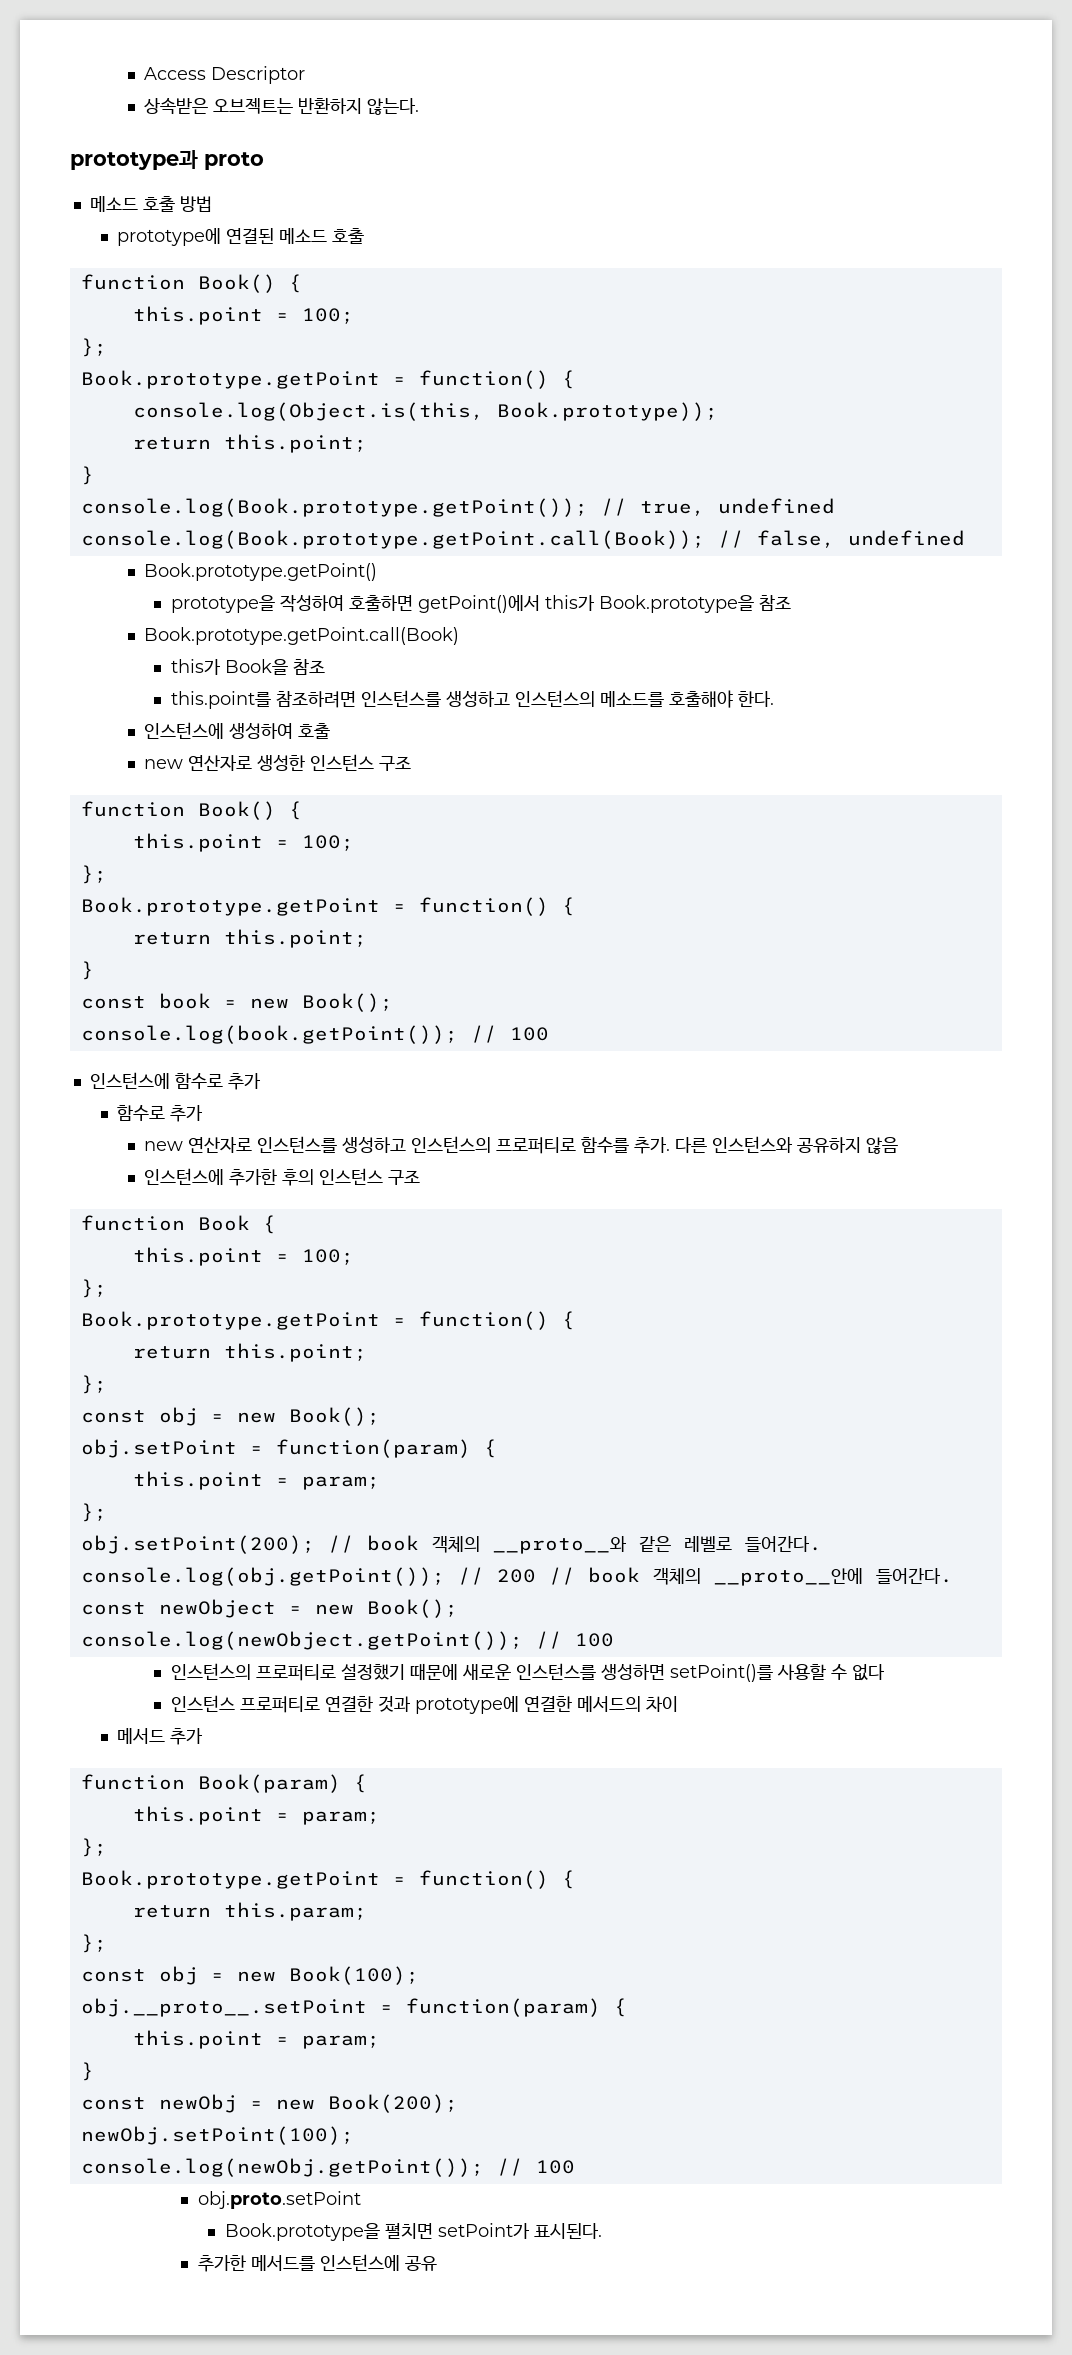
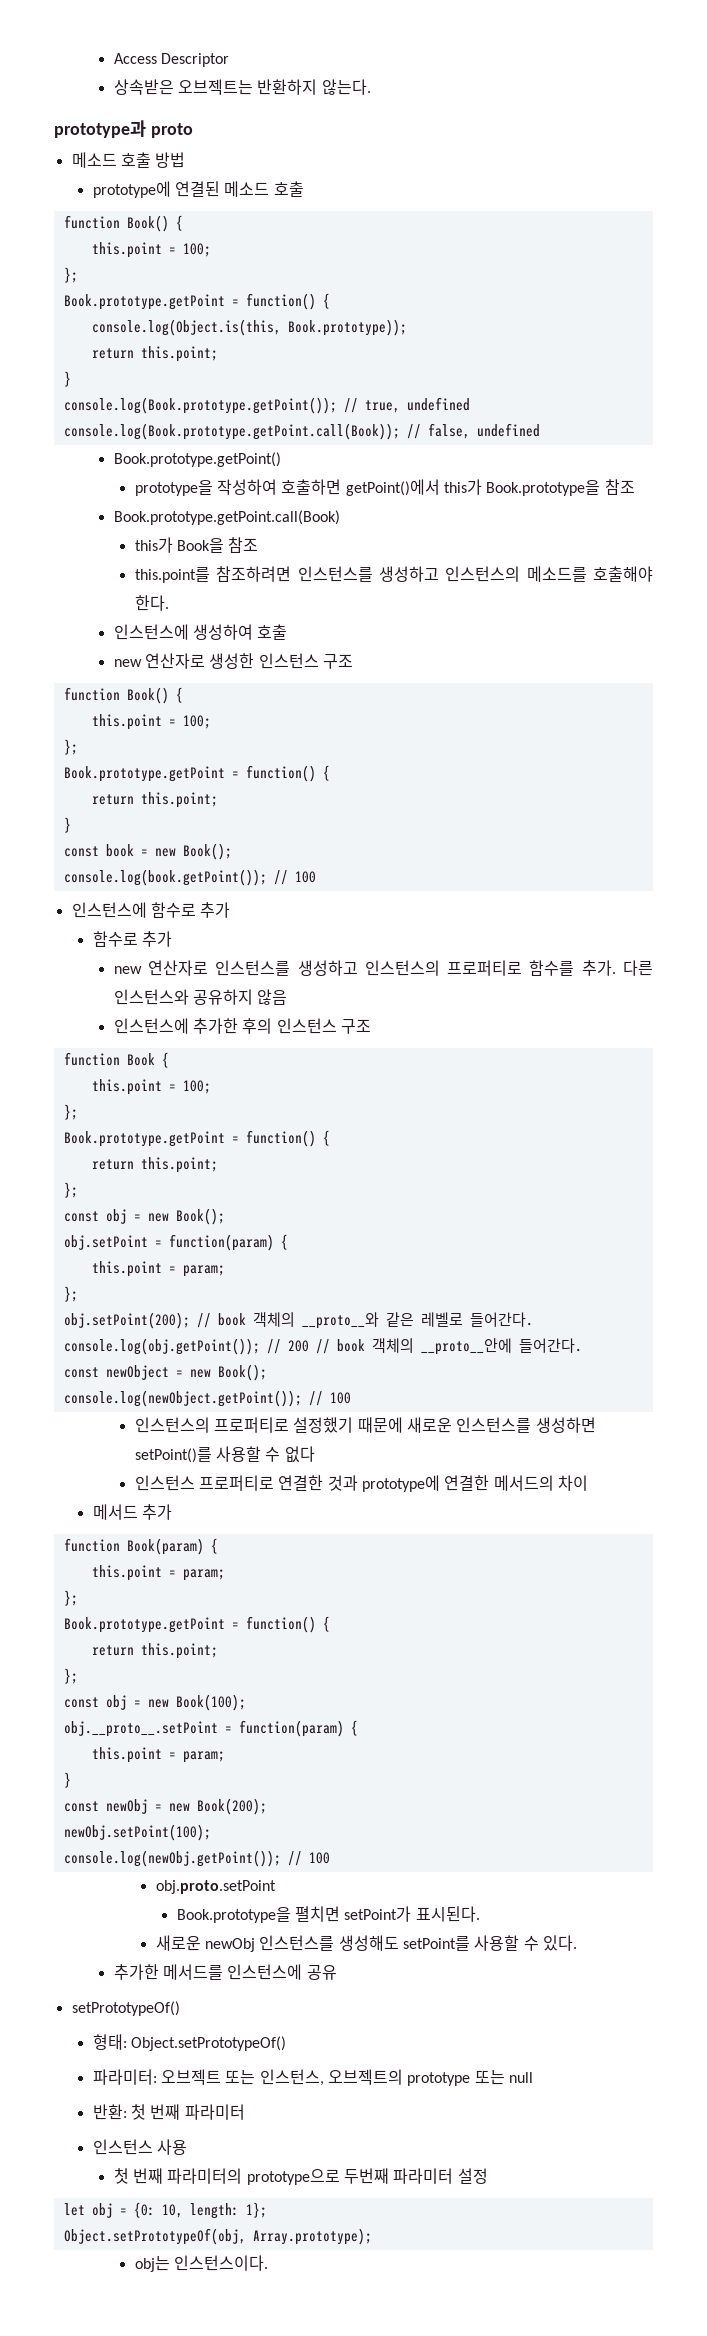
[223,1902,367,1921] this.param; -> [140,1643,218,1659] this.point;
[197,2254,437,2272] 추가한 메서드를 인스턴스에 공유 -> [155,1935,578,1952] [113,1964,337,1980] [71,2001,180,2016] [92,2034,286,2051] [92,2069,533,2086] [92,2104,245,2120] [92,2139,187,2155] [113,2168,488,2185] [63,2202,267,2219] [63,2228,372,2245] [134,2255,269,2272] 새로운 newObj 인스턴스를 생성해도 setPoint를 사용할 수 있다. // 추가한 메서드를 인스턴스에 공유 // setPrototypeOf() // 형태: Object.setPrototypeOf() // 파라미터: 오브젝트 또는 인스턴스, 오브젝트의 prototype 또는 null // 반환: 첫 번째 파라미터 // 인스턴스 사용 // 첫 번째 파라미터의 prototype으로 두번째 파라미터 설정 // let obj = {0: 10, length: 1}; // Object.setPrototypeOf(obj, Array.prototype); // obj는 인스턴스이다.

